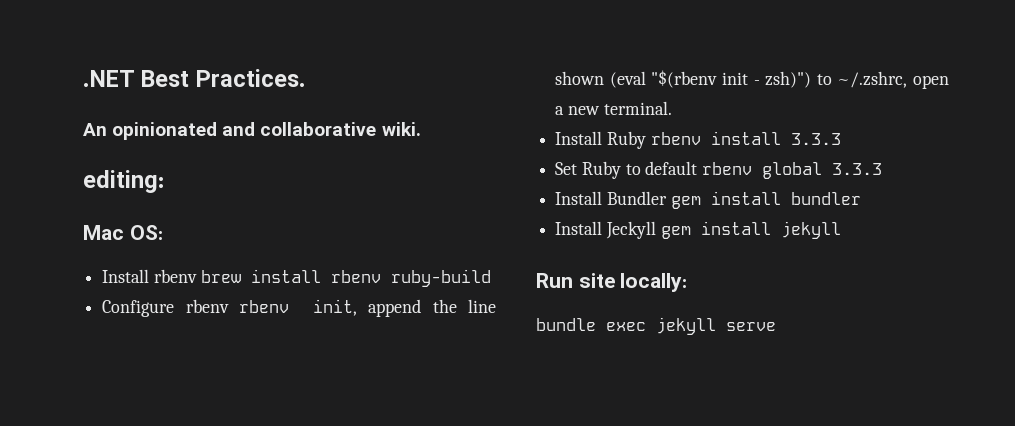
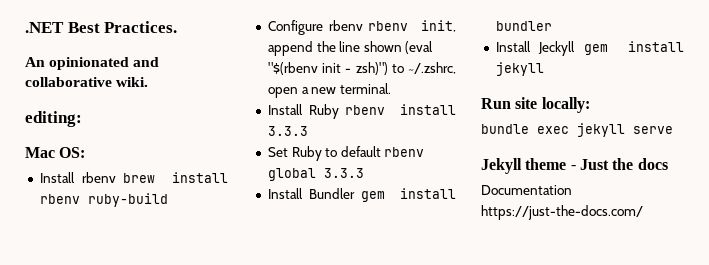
(776, 326) none -> [481,158,668,174] [481,185,572,195] [481,205,643,220] // Jekyll theme - Just the docs // Documentation https://just-the-docs.com/

